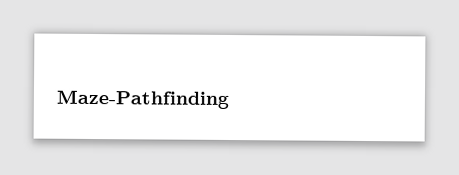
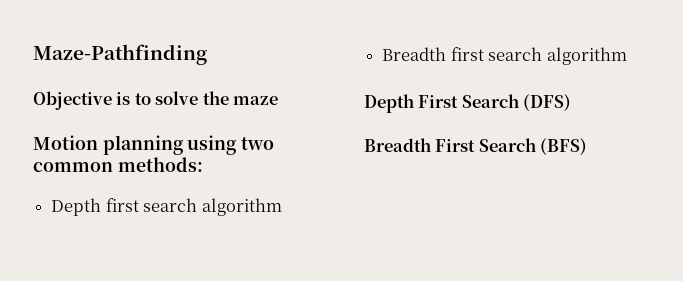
(229, 99) none -> [33,91,279,110] [33,135,275,155] [33,157,203,172] [51,198,282,216] [382,47,627,65] [364,94,572,113] [364,138,588,155] // Objective is to solve the maze // Motion planning using two common methods: // Depth first search algorithm // Breadth first search algorithm // Depth First Search (DFS) // Breadth First Search (BFS)

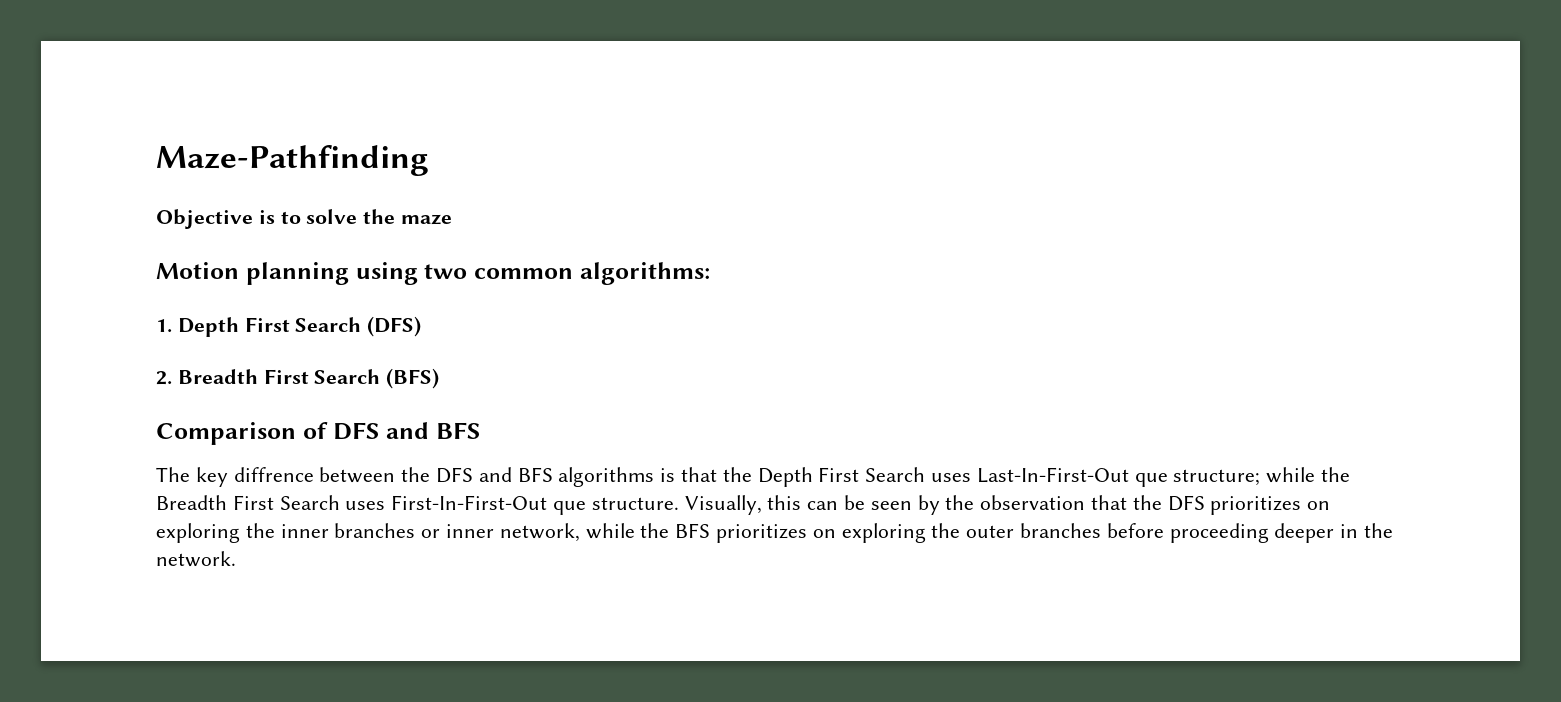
[117,157,203,172] [51,198,282,216] [382,47,627,65] methods: // Depth first search algorithm // Breadth first search algorithm // -> [579,262,710,285] [156,319,172,333] algorithms: // 1.
(572, 102) none -> [156,371,172,385] 2.
(588, 146) none -> [156,422,481,445] [156,467,1351,487] [156,495,1331,515] [156,523,1394,543] [156,551,236,567] // Comparison of DFS and BFS // The key diffrence between the DFS and BFS algorithms is that the Depth First Search uses Last-In-First-Out que structure; while the Breadth First Search uses First-In-First-Out que structure. Visually, this can be seen by the observation that the DFS prioritizes on exploring the inner branches or inner network, while the BFS prioritizes on exploring the outer branches before proceeding deeper in the network.

